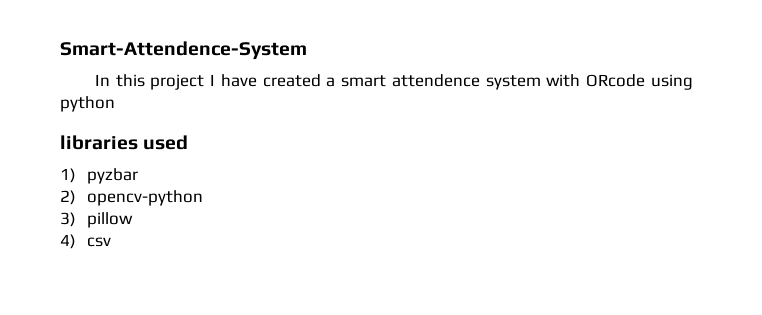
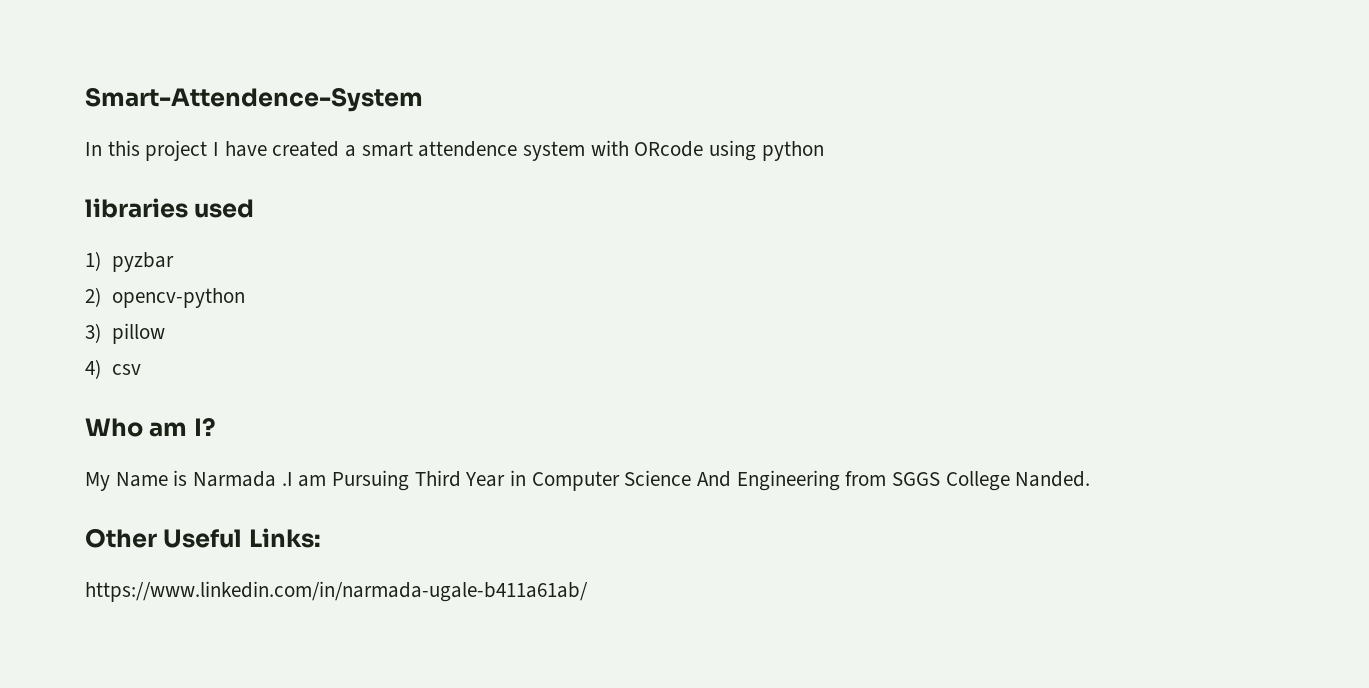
(111, 242) none -> [85,417,216,437] [85,470,1091,491] [85,528,321,548] [85,581,588,602] // Who am I? // My Name is Narmada .I am Pursuing Third Year in Computer Science And Engineering from SGGS College Nanded. // Other Useful Links: // https://www.linkedin.com/in/narmada-ugale-b411a61ab/

